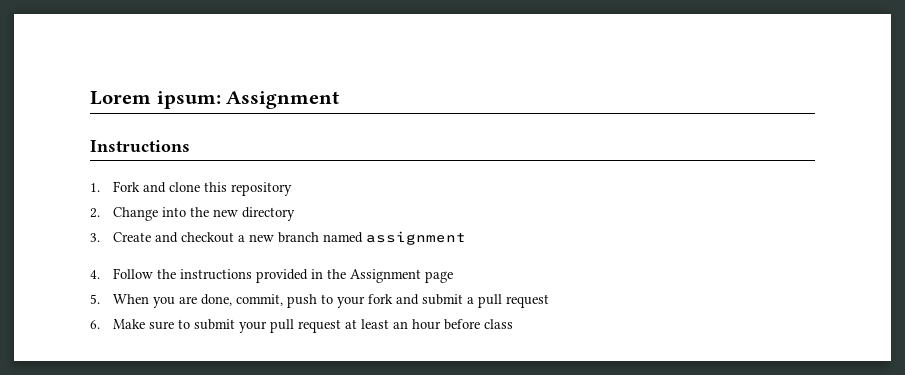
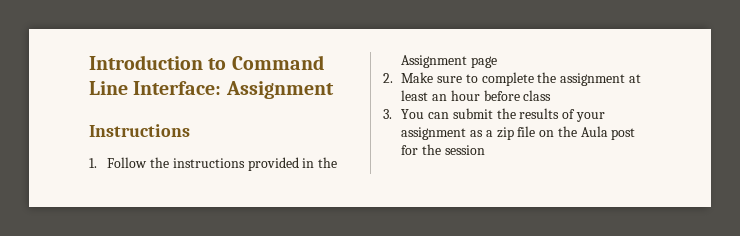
[90,91,340,109] [90,140,190,152] [90,181,293,196] [90,207,296,221] [90,231,467,245] [90,270,100,279] Lorem ipsum: Assignment // Instructions // 1. Fork and clone this repository // 2. Change into the new directory // 3. Create and checkout a new branch named assignment // 4. -> [89,55,324,70] [89,81,334,99] [89,124,190,137] [89,158,97,168] Introduction to Command Line Interface: Assignment // Instructions // 1.
[90,294,550,308] [90,319,342,333] 5. When you are done, commit, push to your fork and submit a pull request // 6. Make sure to submit your pull request -> [383,72,626,86] 2. Make sure to complete the assignment
(514, 324) none -> [383,108,605,122] [401,126,636,140] [401,144,485,155] // 3. You can submit the results of your assignment as a zip file on the Aula post for the session

